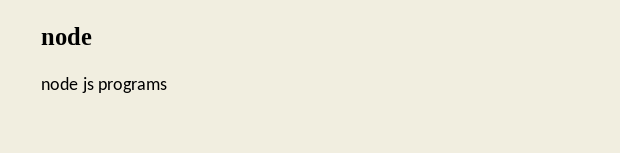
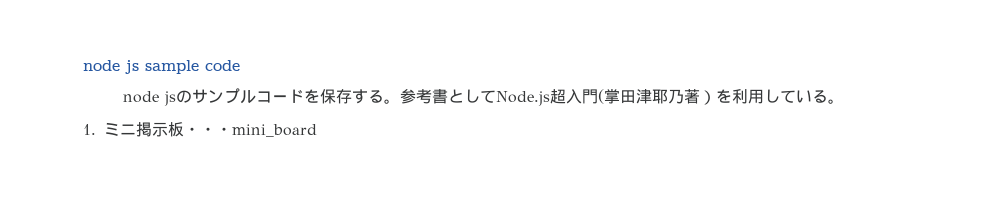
[41,27,92,45] [41,77,168,93] node // node js programs -> [83,60,240,74] [122,88,844,106] [83,122,317,137] node js sample code // node jsのサンプルコードを保存する。参考書としてNode.js超入門(掌田津耶乃著）を利用している。 // 1.ミニ掲示板・・・mini_board

